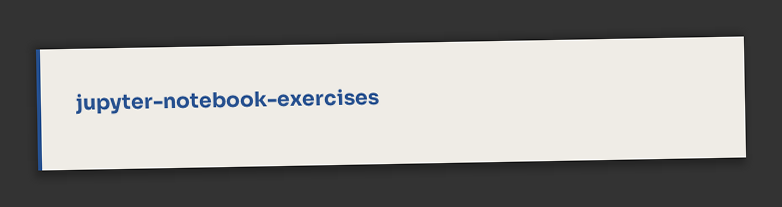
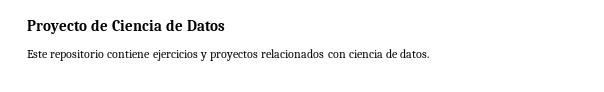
[75,88,380,115] jupyter-notebook-exercises -> [27,19,226,34] [27,49,430,61] Proyecto de Ciencia de Datos // Este repositorio contiene ejercicios y proyectos relacionados con ciencia de datos.

